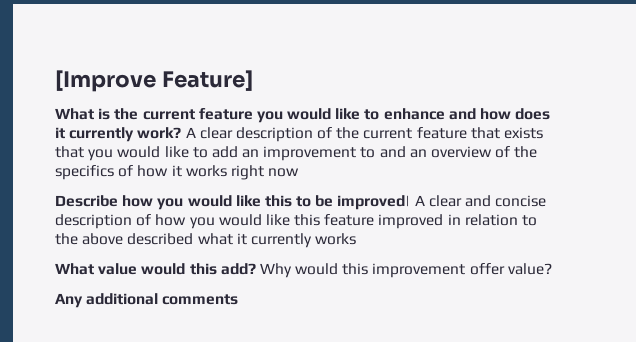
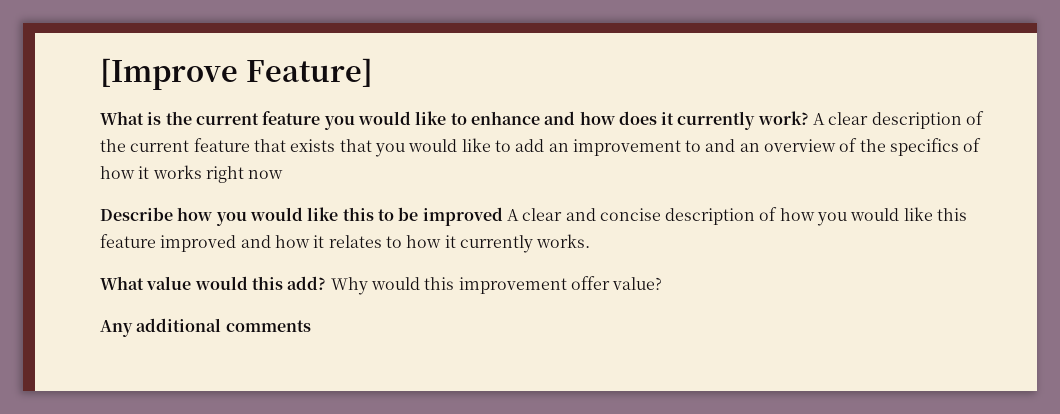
[337,195,411,210] improved| -> [422,207,503,226] improved
[447,214,538,226] [55,233,357,248] in relation to the above described what it currently works -> [240,234,591,253] and how it relates to how it currently works.

